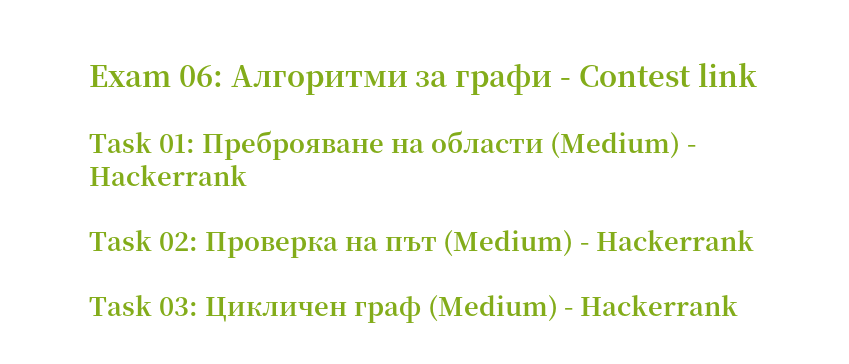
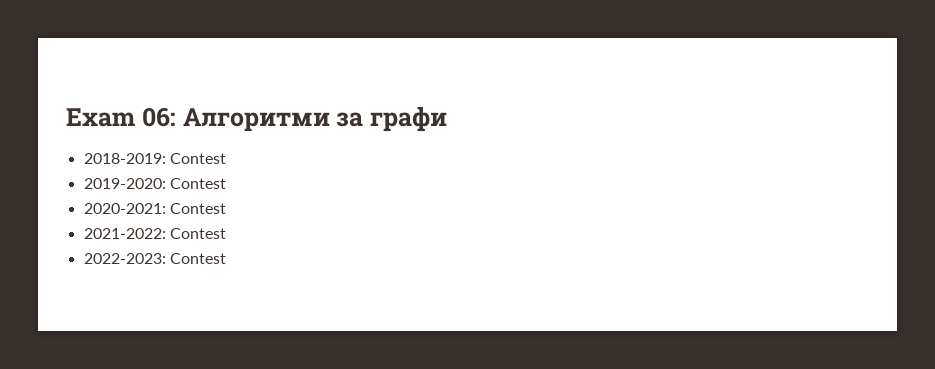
[560,62,757,87] [89,130,697,160] [89,165,247,186] [89,230,755,258] [89,295,739,323] - Contest link // Task 01: Преброяване на области (Medium) - Hackerrank // Task 02: Проверка на път (Medium) - Hackerrank // Task 03: Цикличен граф (Medium) - Hackerrank -> [83,153,226,164] [83,178,226,189] [83,203,226,214] [83,228,226,239] [83,253,226,264] // 2018-2019: Contest // 2019-2020: Contest // 2020-2021: Contest // 2021-2022: Contest // 2022-2023: Contest

